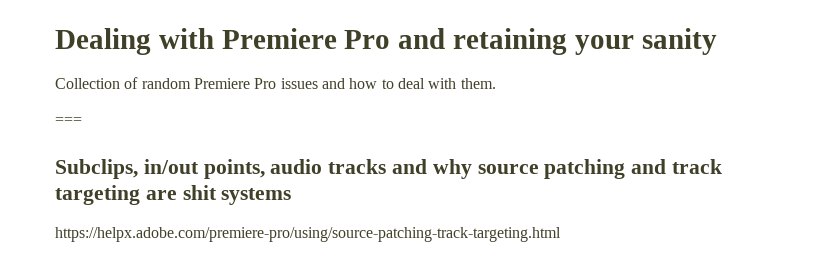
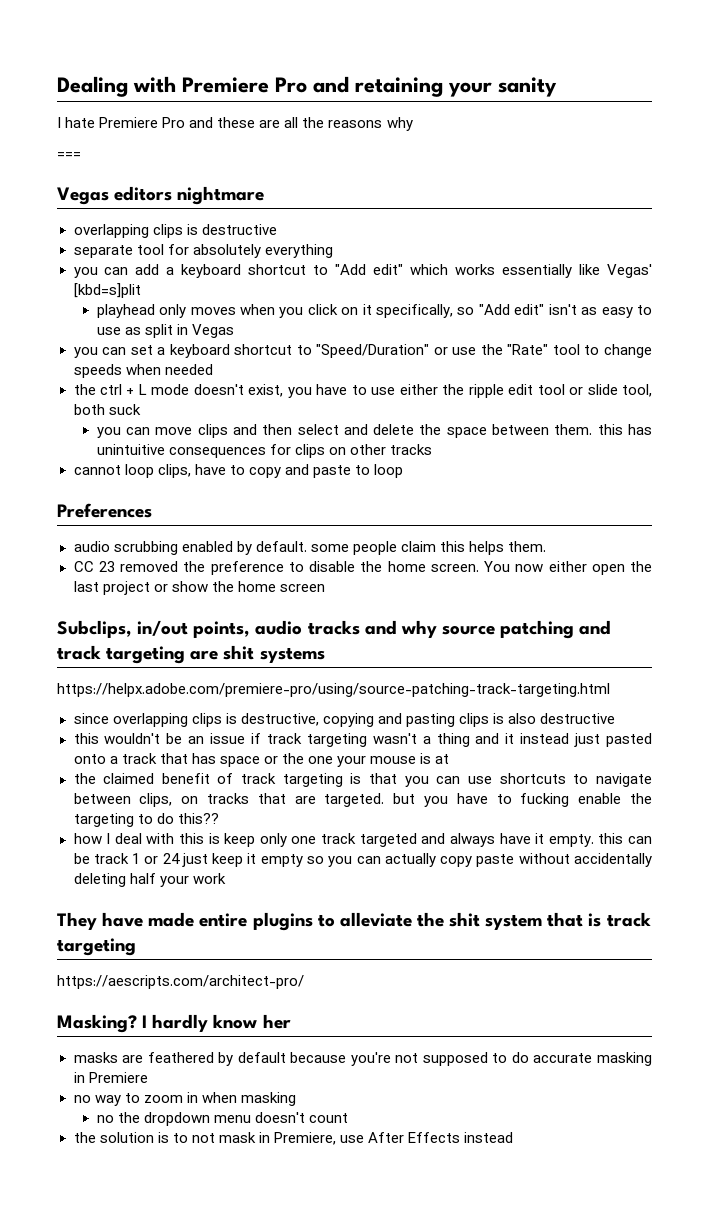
[55,77,496,89] [55,117,82,125] Collection of random Premiere Pro issues and how to deal with them. // === -> [57,117,413,131] [57,152,81,158] [57,186,265,205] [73,224,277,238] [73,244,333,258] [73,264,652,278] [73,283,141,298] [96,304,652,318] [96,324,234,338] [73,344,652,358] [73,364,213,378] [73,384,652,398] [73,404,141,415] [96,424,652,438] [96,444,433,458] [73,464,403,478] [57,503,152,518] [73,541,546,555] [73,561,652,575] [73,581,325,595] I hate Premiere Pro and these are all the reasons why // === // Vegas editors nightmare // overlapping clips is destructive // separate tool for absolutely everything // you can add a keyboard shortcut to "Add edit" which works essentially like Vegas' [kbd=s]plit // playhead only moves when you click on it specifically, so "Add edit" isn't as easy to use as split in Vegas // you can set a keyboard shortcut to "Speed/Duration" or use the "Rate" tool to change speeds when needed // the ctrl + L mode doesn't exist, you have to use either the ripple edit tool or slide tool, both suck // you can move clips and then select and delete the space between them. this has unintuitive consequences for clips on other tracks // cannot loop clips, have to copy and paste to loop // Preferences // audio scrubbing enabled by default. some people claim this helps them. // CC 23 removed the preference to disable the home screen. You now either open the last project or show the home screen
(561, 234) none -> [73,713,616,727] [73,733,652,747] [73,753,450,767] [73,773,652,787] [73,793,652,807] [73,813,219,827] [73,833,653,847] [73,853,652,867] [73,873,226,887] [57,912,651,931] [57,938,136,956] [57,975,304,989] [57,1014,291,1033] [73,1052,653,1066] [73,1072,148,1083] [73,1092,296,1106] [96,1112,348,1126] [73,1132,514,1145] // since overlapping clips is destructive, copying and pasting clips is also destructive // this wouldn't be an issue if track targeting wasn't a thing and it instead just pasted onto a track that has space or the one your mouse is at // the claimed benefit of track targeting is that you can use shortcuts to navigate between clips, on tracks that are targeted. but you have to fucking enable the targeting to do this?? // how I deal with this is keep only one track targeted and always have it empty. this can be track 1 or 24 just keep it empty so you can actually copy paste without accidentally deleting half your work // They have made entire plugins to alleviate the shit system that is track targeting // https://aescripts.com/architect-pro/ // Masking? I hardly know her // masks are feathered by default because you're not supposed to do accurate masking in Premiere // no way to zoom in when masking // no the dropdown menu doesn't count // the solution is to not mask in Premiere, use After Effects instead

